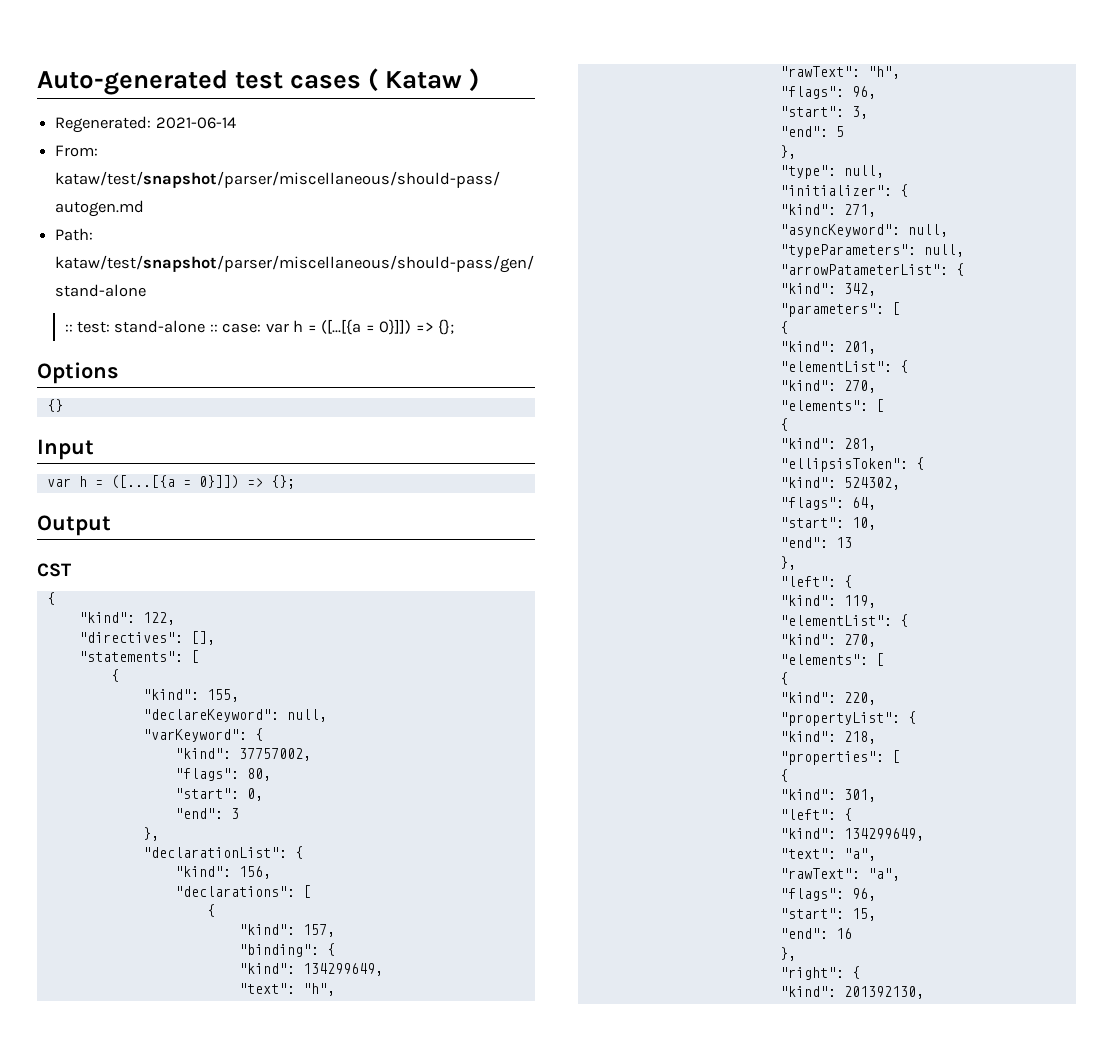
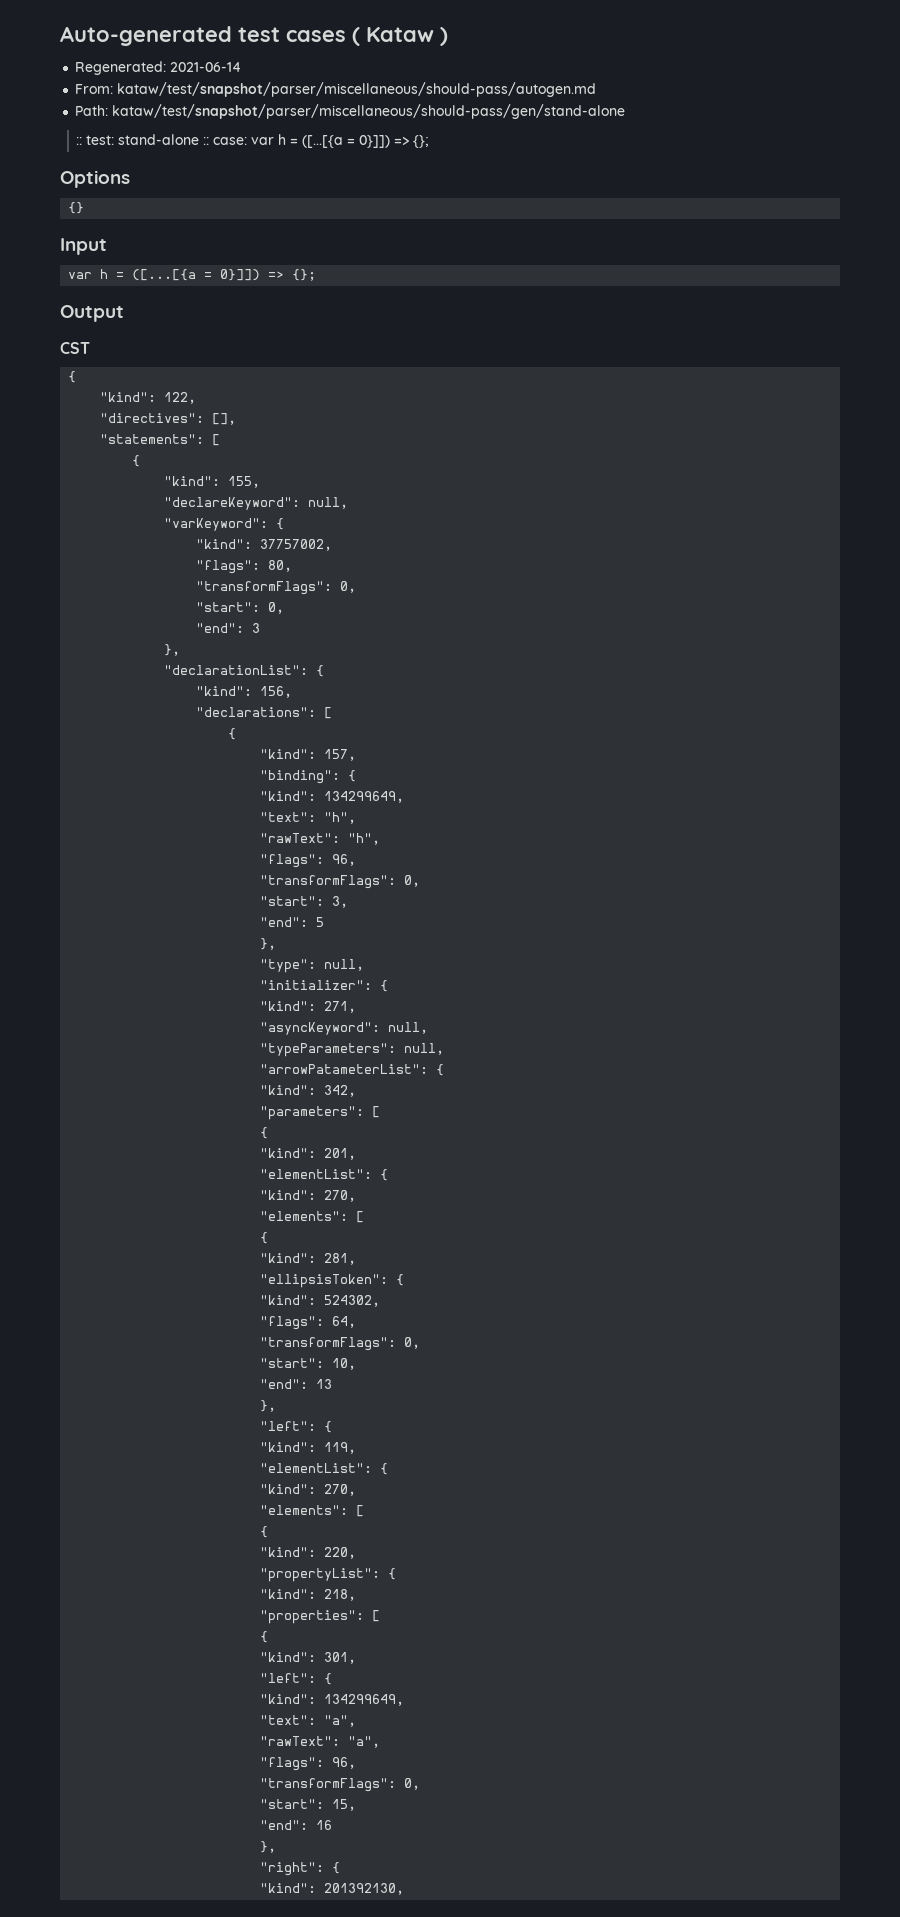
(271, 774) none -> [196,581,357,595] // "transformFlags": 0,
(876, 92) none -> [260,875,421,889] // "transformFlags": 0,
(876, 503) none -> [260,1337,421,1351] // "transformFlags": 0,
(876, 894) none -> [260,1778,421,1792] // "transformFlags": 0,

